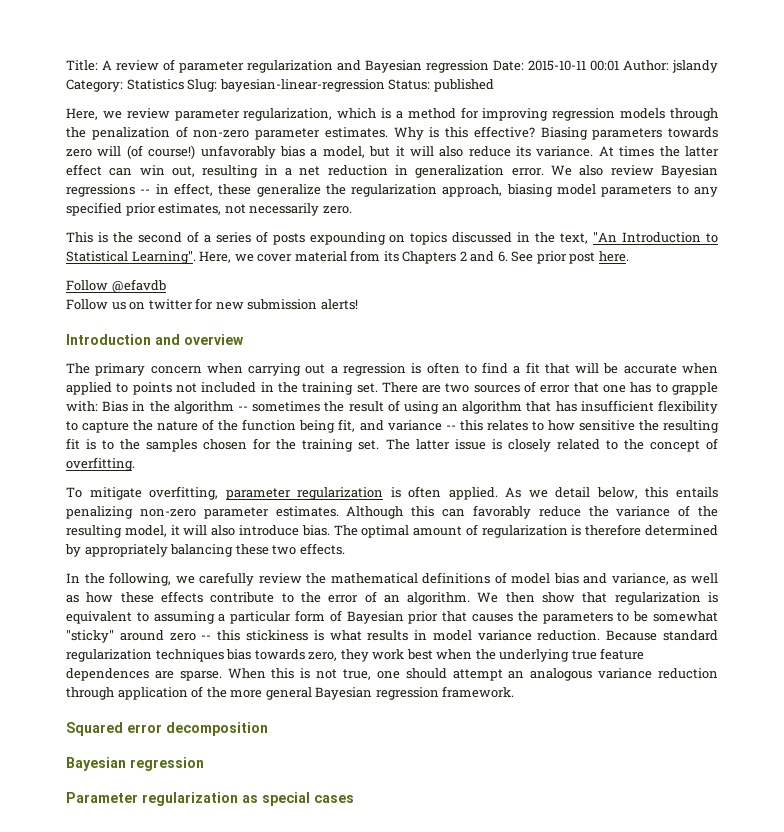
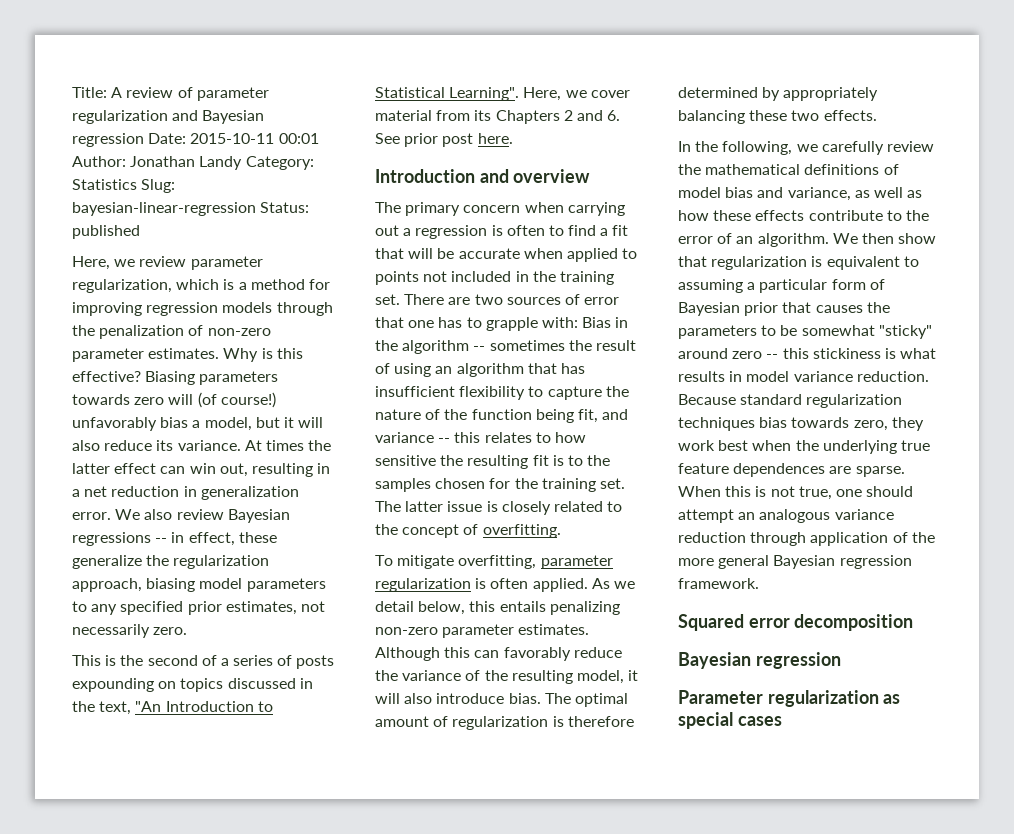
[672,60,718,73] jslandy -> [130,156,243,170] Jonathan Landy
[66,279,166,293] [66,298,358,310] // Follow @efavdb // Follow us on twitter for new submission alerts! -> (513, 138) none

